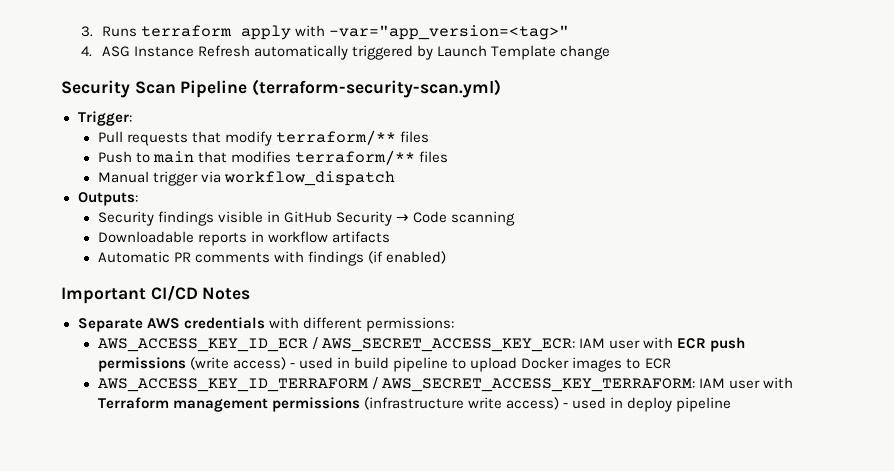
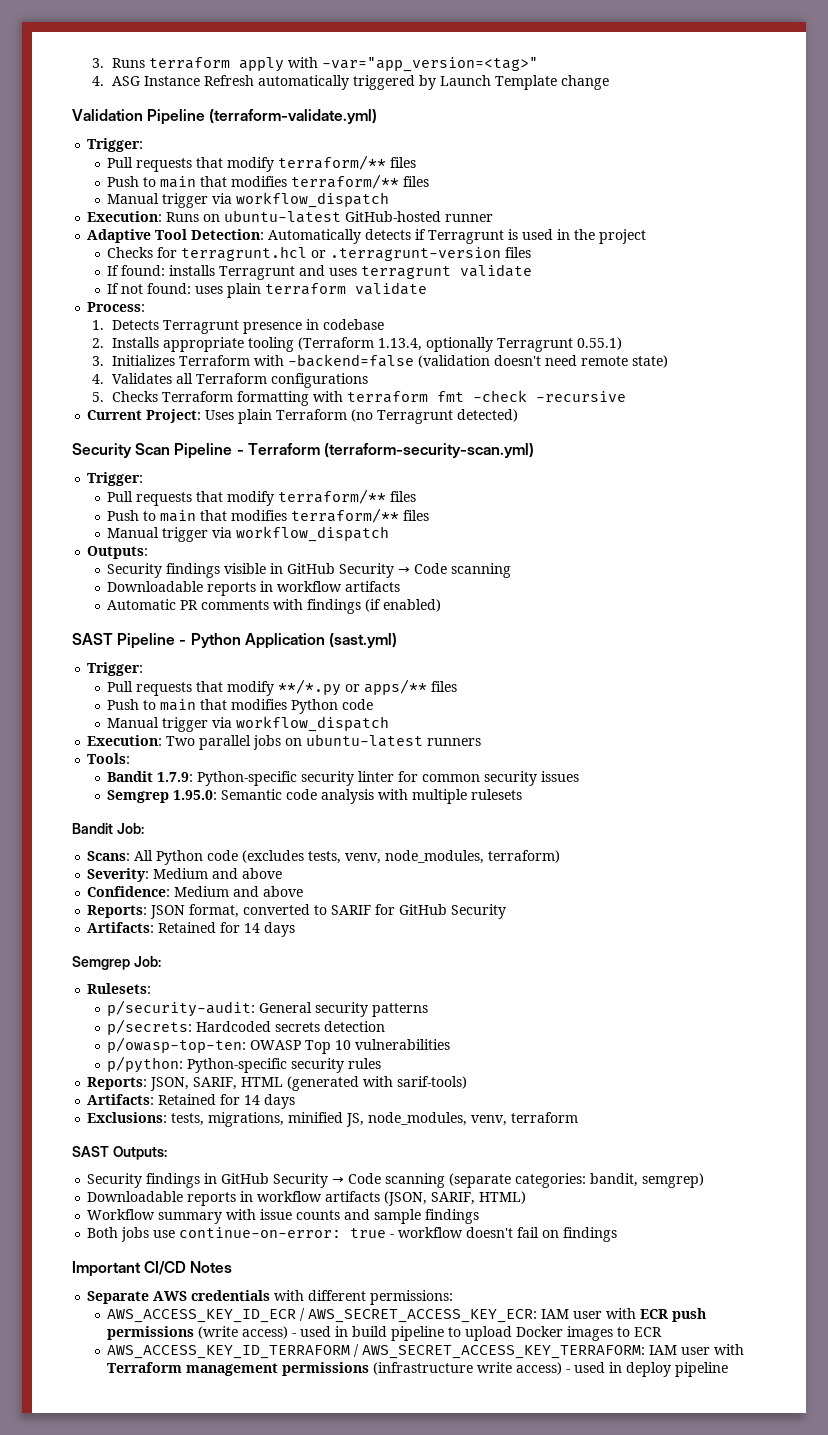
(611, 52) none -> [72,109,378,125] [87,138,144,152] [107,155,417,172] [107,174,430,189] [107,192,390,208] [87,210,494,223] [87,229,647,244] [107,246,532,261] [107,264,533,280] [107,282,428,298] [87,302,146,312] [91,319,384,334] [91,337,622,352] [91,354,668,368] [91,373,368,388] [91,390,626,406] [87,409,519,424] // Validation Pipeline (terraform-validate.yml) // Trigger: // Pull requests that modify terraform/** files // Push to main that modifies terraform/** files // Manual trigger via workflow_dispatch // Execution: Runs on ubuntu-latest GitHub-hosted runner // Adaptive Tool Detection: Automatically detects if Terragrunt is used in the project // Checks for terragrunt.hcl or .terragrunt-version files // If found: installs Terragrunt and uses terragrunt validate // If not found: uses plain terraform validate // Process: // 1. Detects Terragrunt presence in codebase // 2. Installs appropriate tooling (Terraform 1.13.4, optionally Terragrunt 0.55.1) // 3. Initializes Terraform with -backend=false (validation doesn't need remote state) // 4. Validates all Terraform configurations // 5. Checks Terraform formatting with terraform fmt -check -recursive // Current Project: Uses plain Terraform (no Terragrunt detected)
(248, 89) none -> [236,443,320,455] - Terraform
(447, 257) none -> [72,633,397,649] [87,662,144,676] [107,679,458,696] [107,699,374,714] [107,716,390,732] [87,734,482,750] [87,753,131,764] [107,771,580,786] [107,789,523,804] [72,823,144,834] [87,850,561,865] [87,868,283,882] [87,886,304,897] [87,904,507,919] [87,922,296,937] [72,956,161,970] [87,983,152,994] [107,1000,429,1017] [107,1019,386,1035] [107,1037,451,1054] [107,1056,382,1073] [87,1076,468,1091] [87,1094,296,1109] [87,1112,579,1127] [72,1146,167,1160] [87,1173,705,1188] [87,1191,527,1206] [87,1209,480,1224] [87,1227,618,1242] // SAST Pipeline - Python Application (sast.yml) // Trigger: // Pull requests that modify **/*.py or apps/** files // Push to main that modifies Python code // Manual trigger via workflow_dispatch // Execution: Two parallel jobs on ubuntu-latest runners // Tools: // Bandit 1.7.9: Python-specific security linter for common security issues // Semgrep 1.95.0: Semantic code analysis with multiple rulesets // Bandit Job: // Scans: All Python code (excludes tests, venv, node_modules, terraform) // Severity: Medium and above // Confidence: Medium and above // Reports: JSON format, converted to SARIF for GitHub Security // Artifacts: Retained for 14 days // Semgrep Job: // Rulesets: // p/security-audit: General security patterns // p/secrets: Hardcoded secrets detection // p/owasp-top-ten: OWASP Top 10 vulnerabilities // p/python: Python-specific security rules // Reports: JSON, SARIF, HTML (generated with sarif-tools) // Artifacts: Retained for 14 days // Exclusions: tests, migrations, minified JS, node_modules, venv, terraform // SAST Outputs: // Security findings in GitHub Security → Code scanning (separate categories: bandit, semgrep) // Downloadable reports in workflow artifacts (JSON, SARIF, HTML) // Workflow summary with issue counts and sample findings // Both jobs use continue-on-error: true - workflow doesn't fail on findings

